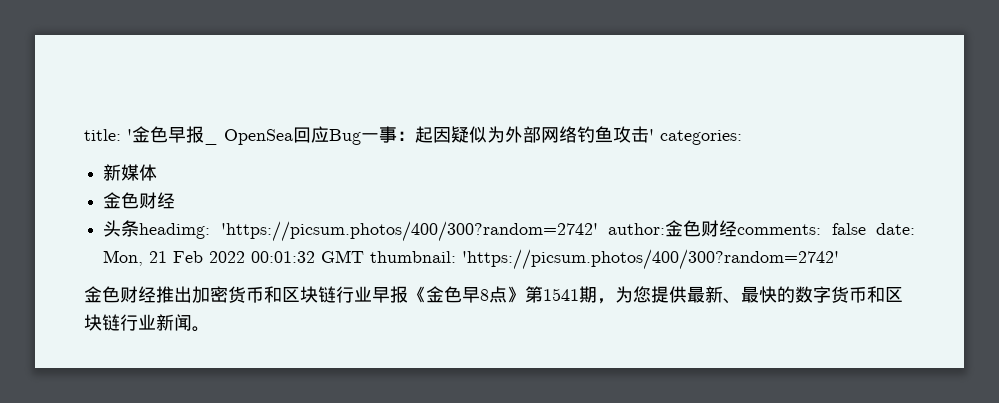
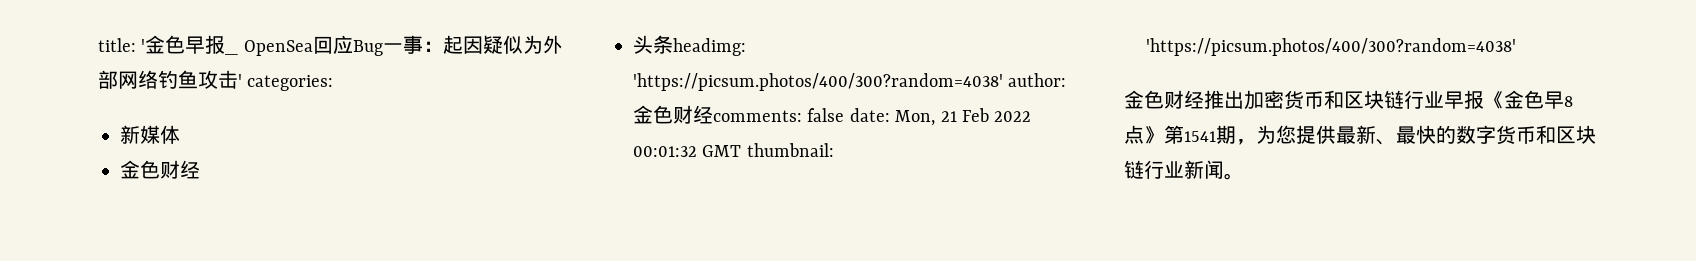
[220,221,598,242] 'https://picsum.photos/400/300?random=2742' -> [633,73,1003,91] 'https://picsum.photos/400/300?random=4038'
[462,249,840,270] 'https://picsum.photos/400/300?random=2742' -> [1146,38,1516,56] 'https://picsum.photos/400/300?random=4038'

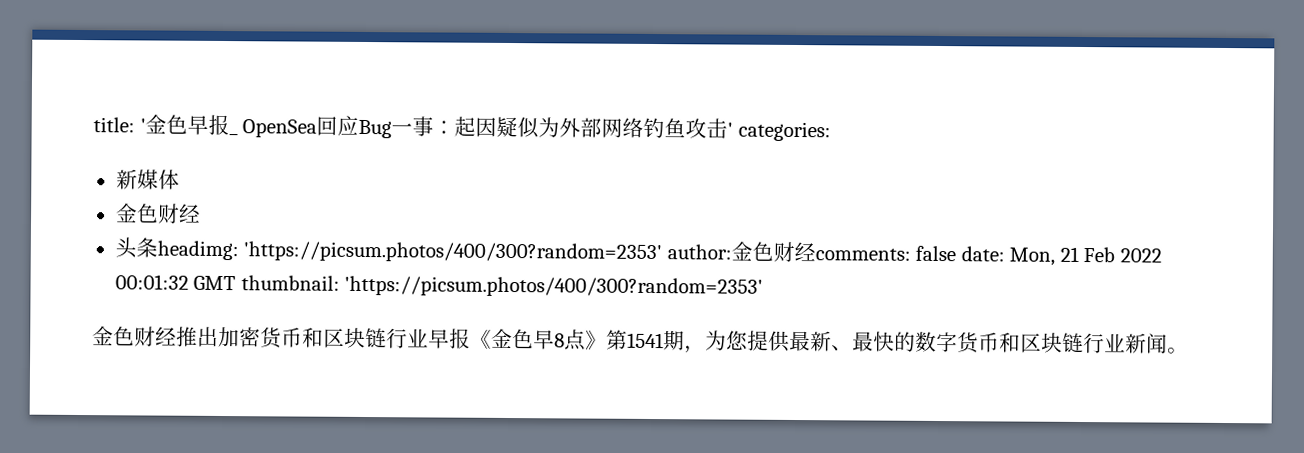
[633,73,1003,91] 'https://picsum.photos/400/300?random=4038' -> [243,241,663,264] 'https://picsum.photos/400/300?random=2353'
[1146,38,1516,56] 'https://picsum.photos/400/300?random=4038' -> [344,275,764,298] 'https://picsum.photos/400/300?random=2353'

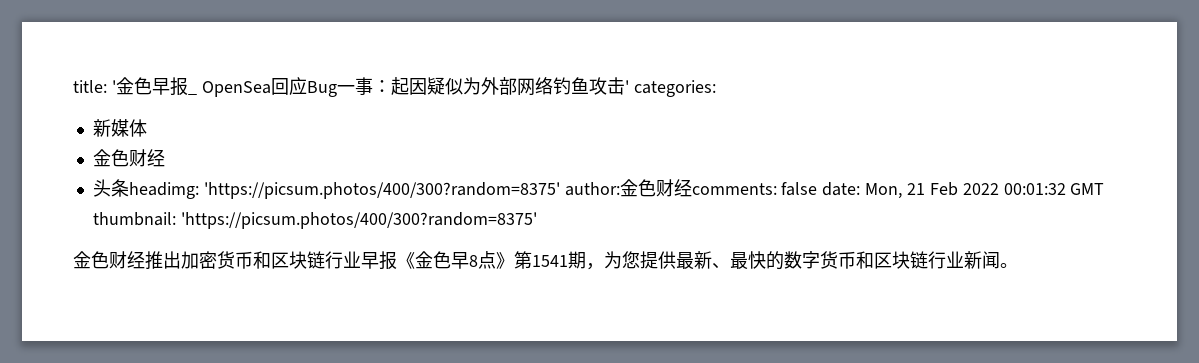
[243,241,663,264] 'https://picsum.photos/400/300?random=2353' -> [203,182,560,199] 'https://picsum.photos/400/300?random=8375'
[344,275,764,298] 'https://picsum.photos/400/300?random=2353' -> [180,212,537,229] 'https://picsum.photos/400/300?random=8375'

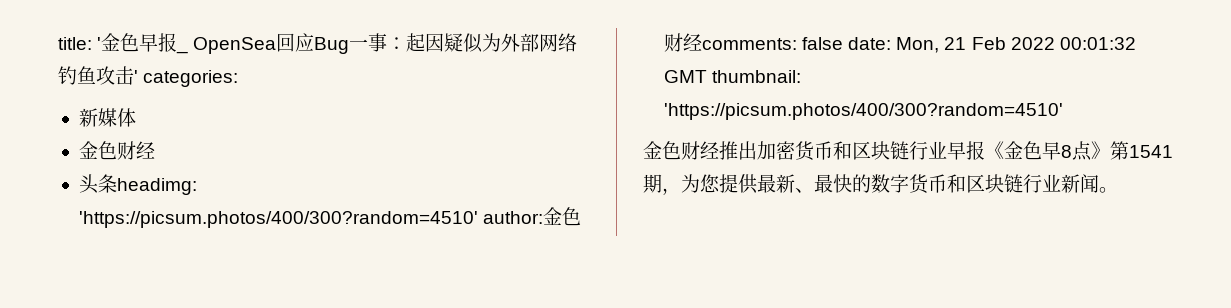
[203,182,560,199] 'https://picsum.photos/400/300?random=8375' -> [78,211,478,228] 'https://picsum.photos/400/300?random=4510'
[180,212,537,229] 'https://picsum.photos/400/300?random=8375' -> [663,103,1063,120] 'https://picsum.photos/400/300?random=4510'

